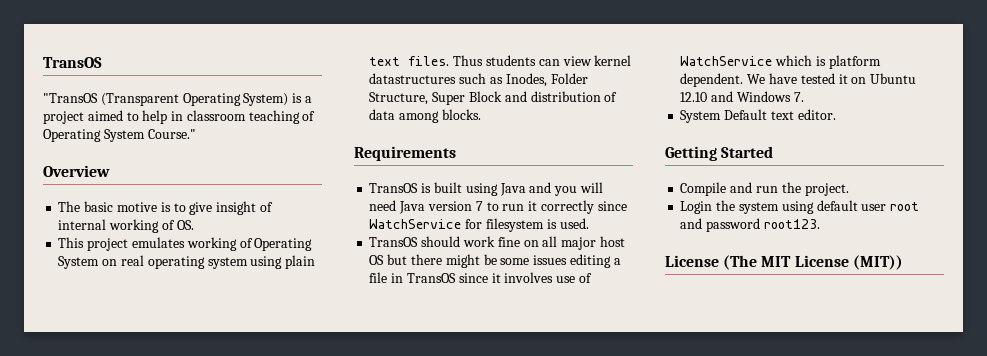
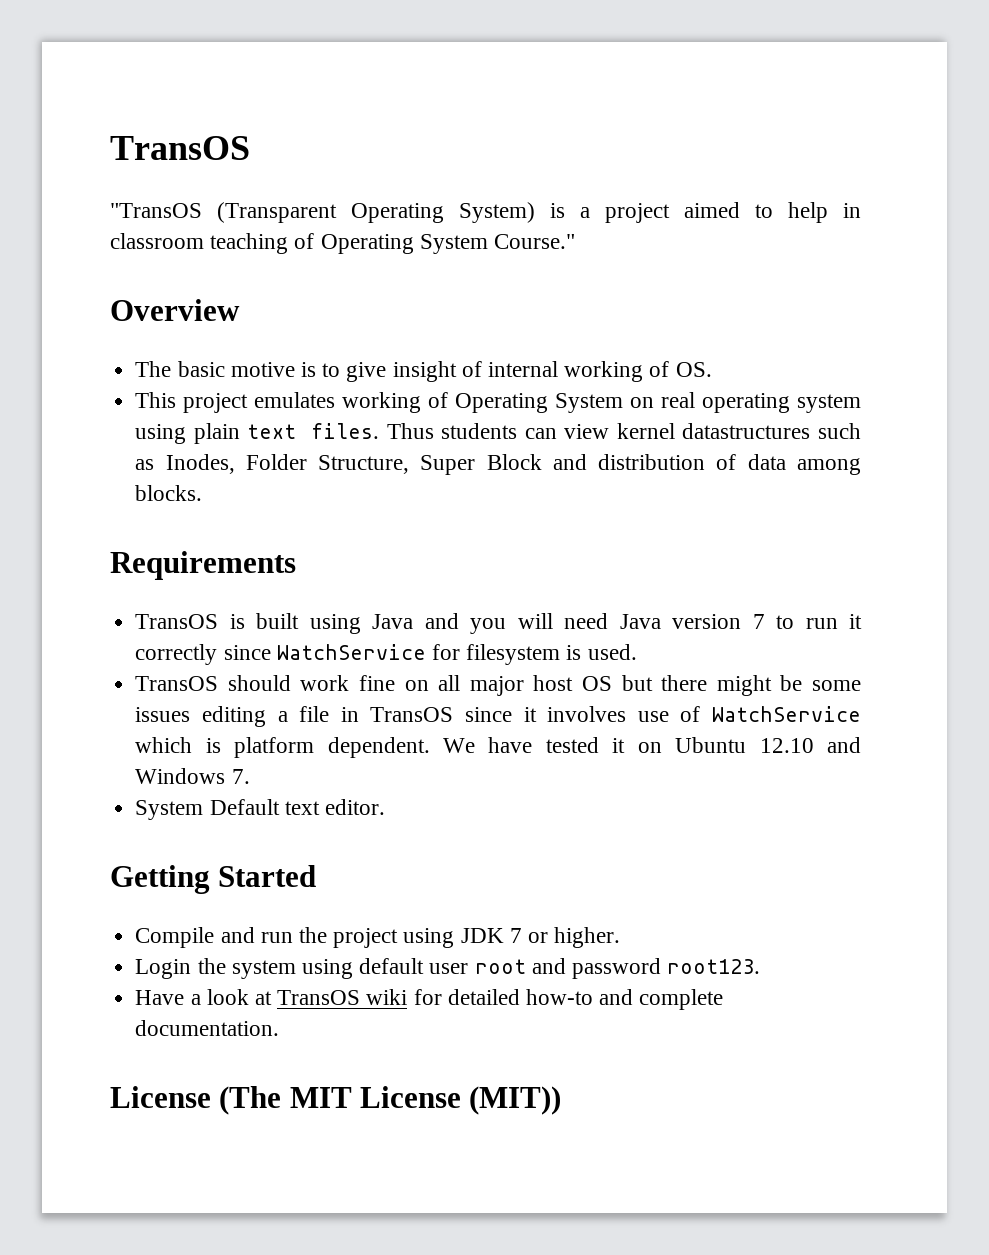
[804,183,849,196] project. -> [333,927,621,948] project using JDK 7 or higher.
(820, 224) none -> [135,989,724,1010] [135,1020,280,1036] // Have a look at TransOS wiki for detailed how-to and complete documentation.

